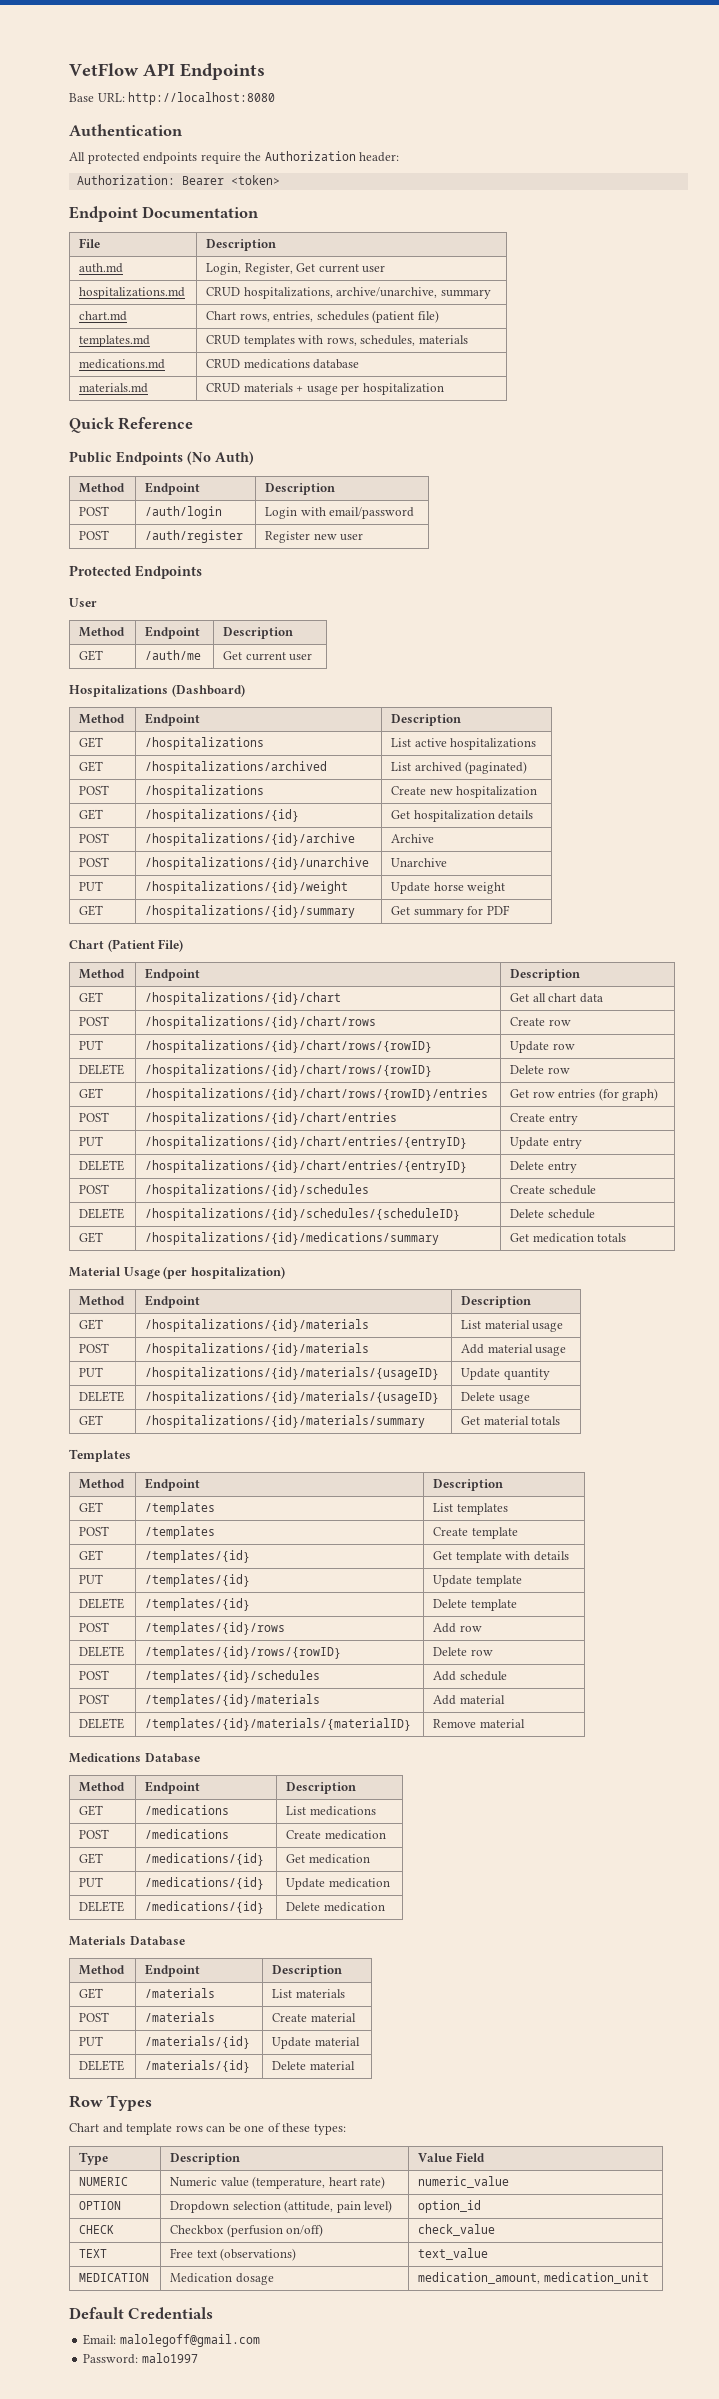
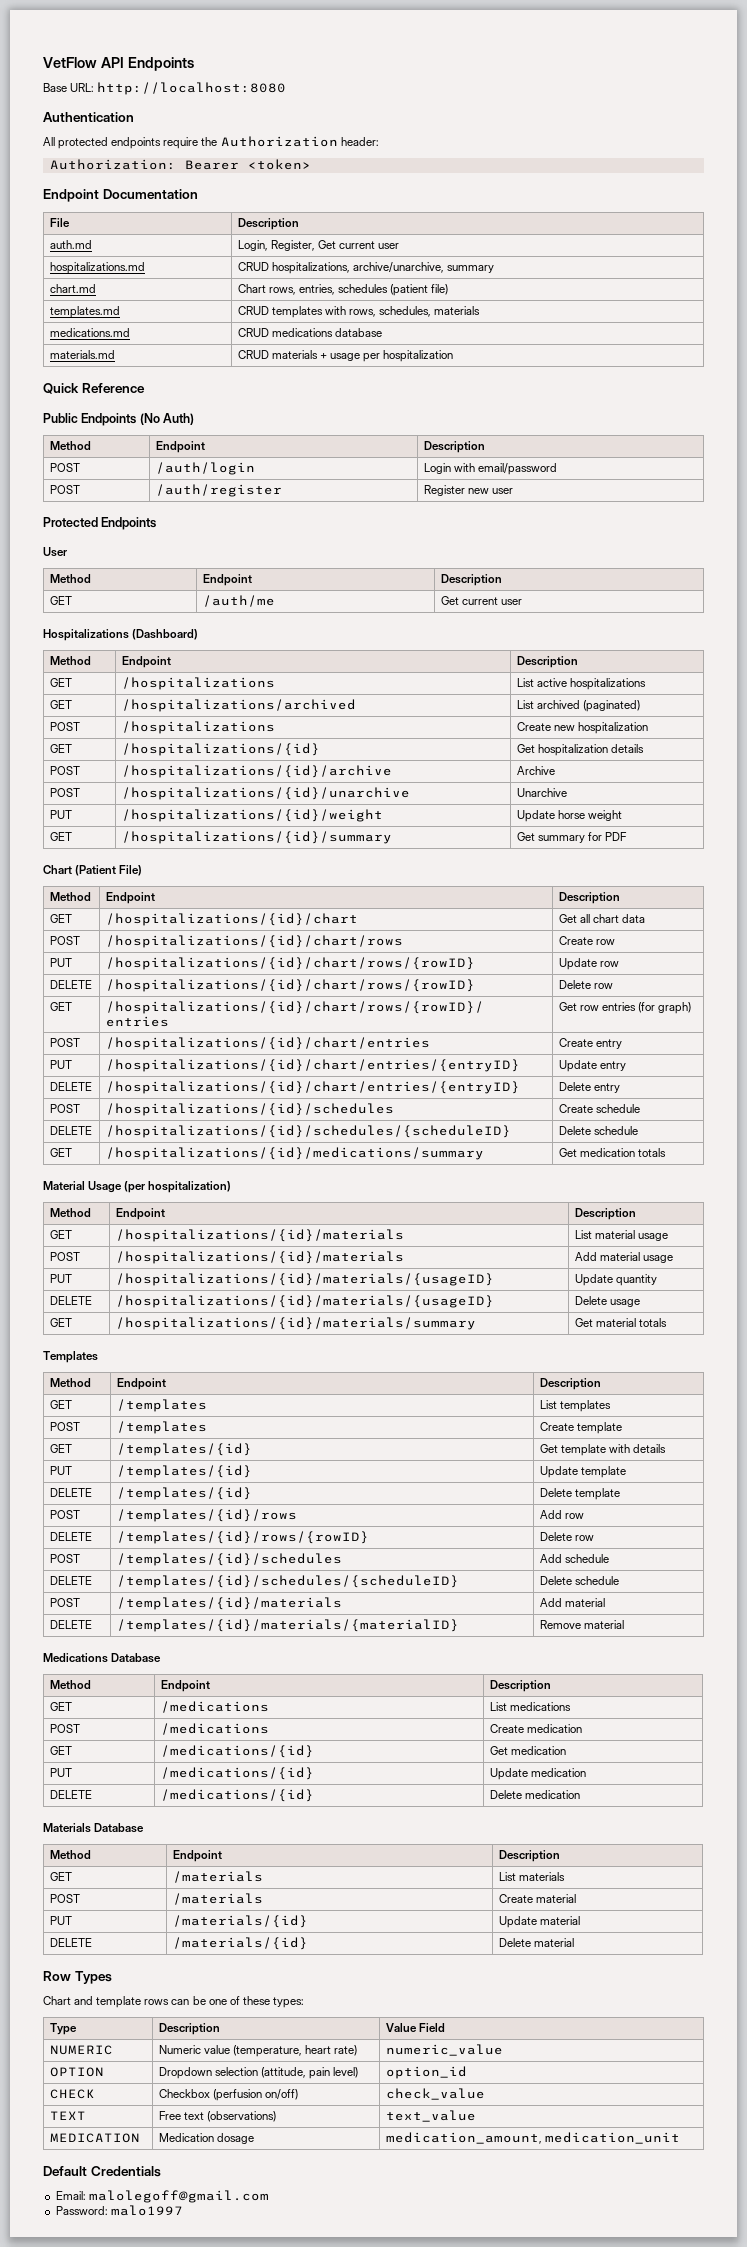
(507, 1676) none -> [49,1576,92,1585] [116,1575,459,1588] [539,1576,619,1585] // DELETE | /templates/{id}/schedules/{scheduleID} | Delete schedule

